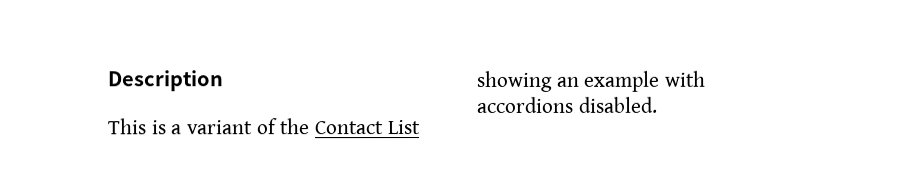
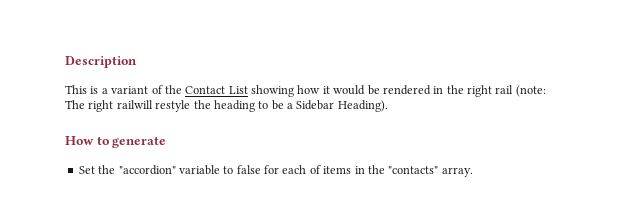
[555,70,706,92] [477,96,658,113] an example with accordions disabled. -> [297,85,546,97] [65,100,388,112] [65,136,167,148] [78,165,473,177] how it would be rendered in the right rail (note: The right railwill restyle the heading to be a Sidebar Heading). // How to generate // Set the "accordion" variable to false for each of items in the "contacts" array.

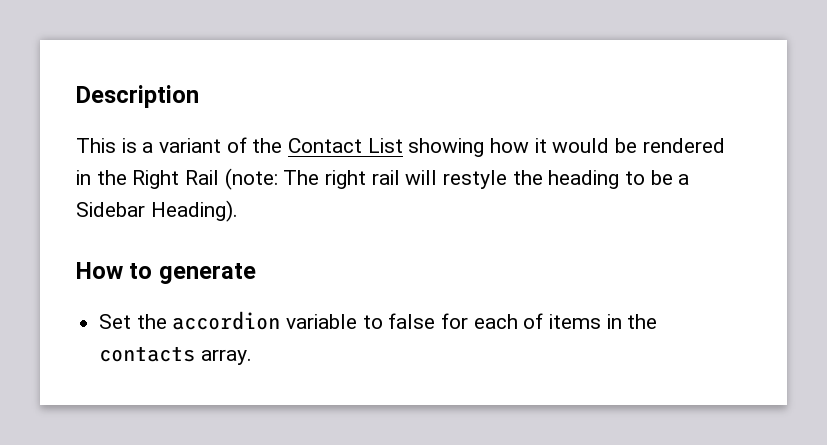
[467,85,514,97] right rail -> [132,170,220,189] Right Rail
[116,100,153,109] railwill -> [371,170,438,185] rail will
[118,165,176,175] "accordion" -> [172,311,281,330] accordion
[388,166,439,174] "contacts" -> [99,346,196,362] contacts

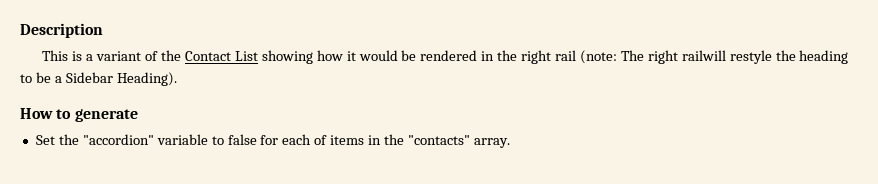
[132,170,220,189] Right Rail -> [521,50,577,64] right rail
[371,170,438,185] rail will -> [681,50,726,61] railwill
[172,311,281,330] accordion -> [82,134,154,145] "accordion"
[99,346,196,362] contacts -> [407,135,470,145] "contacts"

